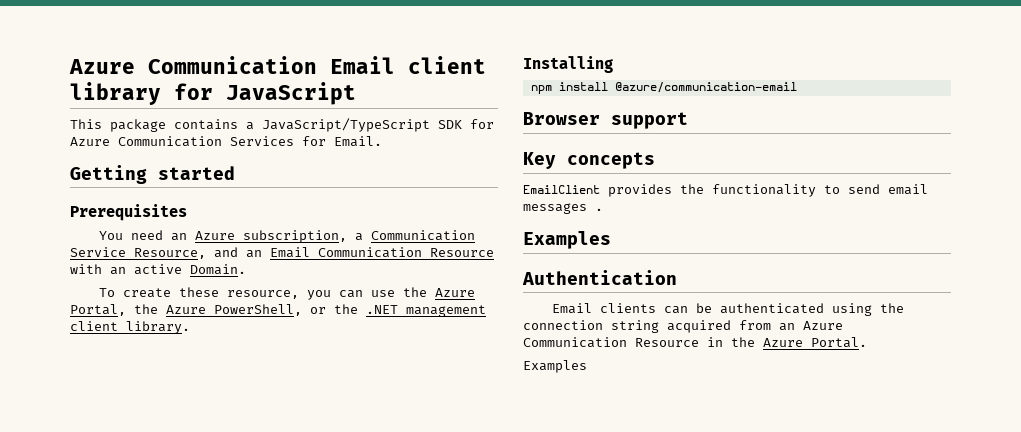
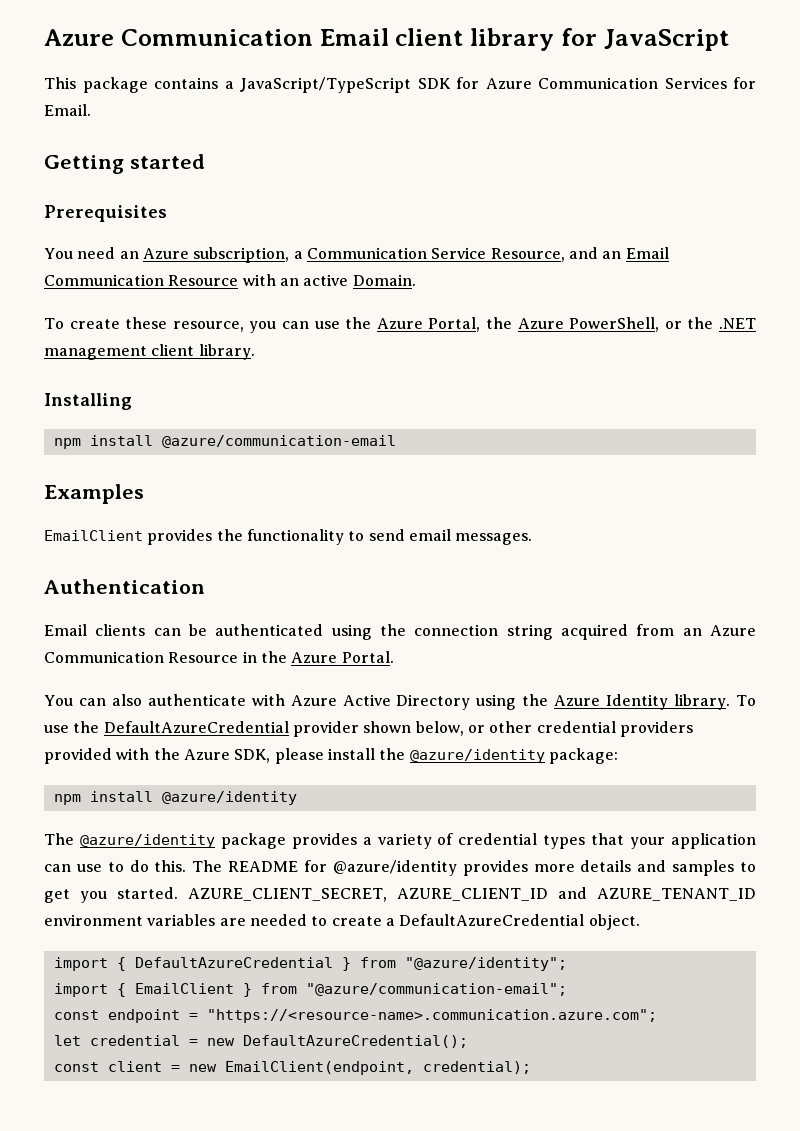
[523,112,688,129] [523,152,655,169] Browser support // Key concepts -> [44,484,144,504] Examples
[523,203,603,214] [523,231,611,249] messages . // Examples -> [455,533,533,545] messages.
[523,360,587,373] Examples -> [44,694,757,710] [44,721,693,737] [44,748,618,764] [53,791,297,805] [44,833,757,849] [44,860,756,876] [44,887,756,903] [44,914,640,930] [53,957,567,971] [53,983,567,997] [53,1009,657,1023] [53,1035,468,1048] [53,1061,531,1075] You can also authenticate with Azure Active Directory using the Azure Identity library. To use the DefaultAzureCredential provider shown below, or other credential providers provided with the Azure SDK, please install the @azure/identity package: // npm install @azure/identity // The @azure/identity package provides a variety of credential types that your application can use to do this. The README for @azure/identity provides more details and samples to get you started. AZURE_CLIENT_SECRET, AZURE_CLIENT_ID and AZURE_TENANT_ID environment variables are needed to create a DefaultAzureCredential object. // import { DefaultAzureCredential } from "@azure/identity"; // import { EmailClient } from "@azure/communication-email"; // const endpoint = "https://<resource-name>.communication.azure.com"; // let credential = new DefaultAzureCredential(); // const client = new EmailClient(endpoint, credential);

